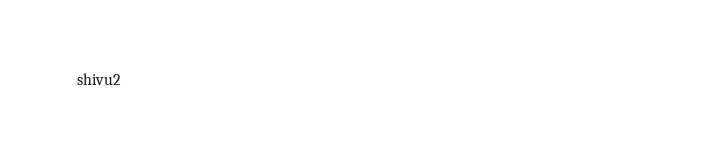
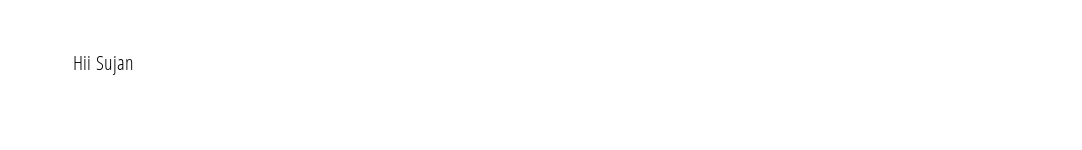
[77,73,121,85] shivu2 -> [73,56,135,75] Hii Sujan

